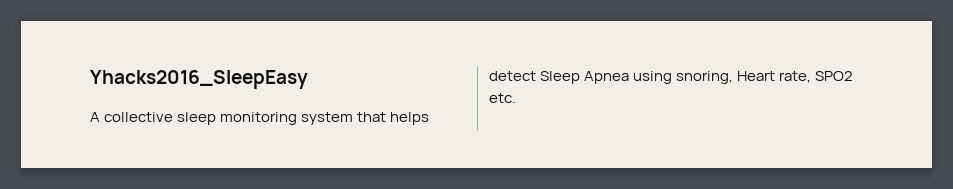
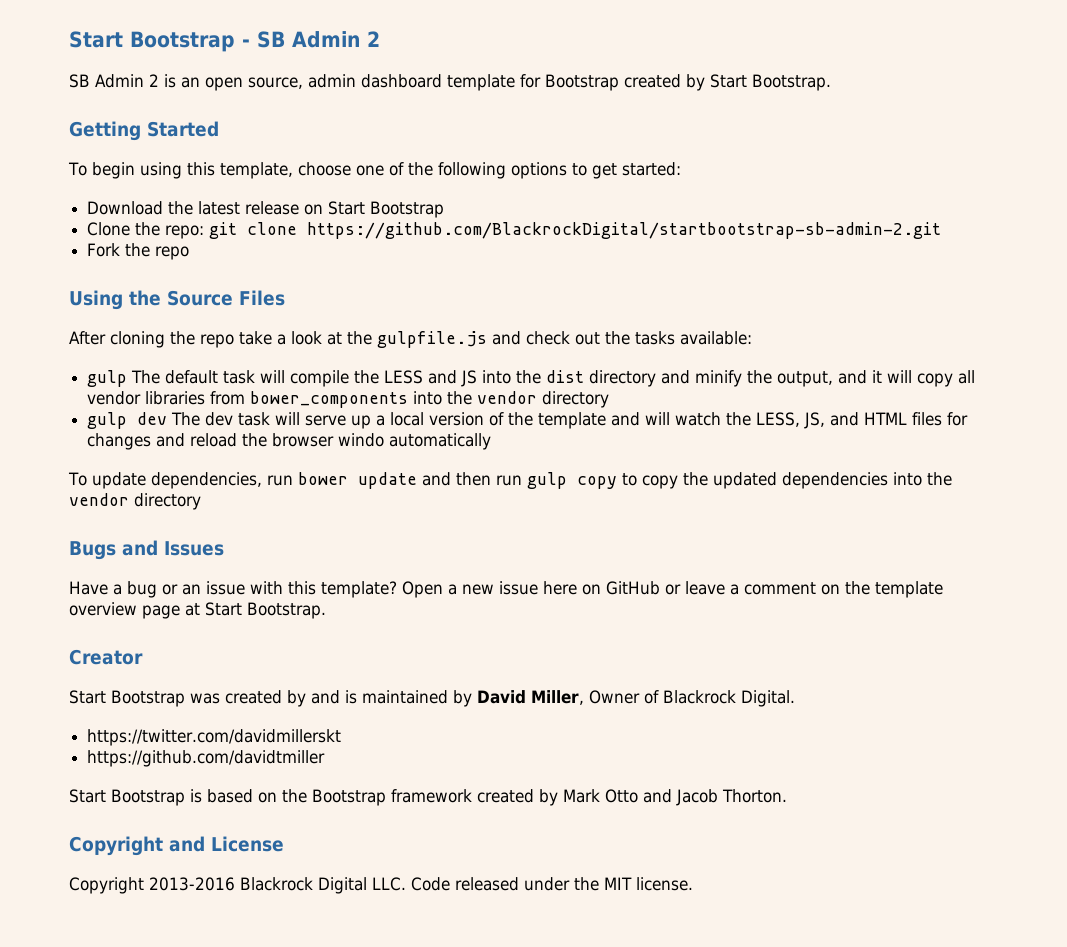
[90,70,308,89] [90,112,430,125] [489,71,854,84] [489,93,516,103] Yhacks2016_SleepEasy // A collective sleep monitoring system that helps detect Sleep Apnea using snoring, Heart rate, SPO2 etc. -> [69,31,380,52] [69,74,831,91] [69,121,219,141] [68,162,681,179] [87,201,445,218] [87,222,942,239] [87,243,190,260] [69,290,285,310] [69,331,752,348] [87,370,976,387] [87,391,610,408] [87,412,969,429] [87,433,492,450] [68,472,952,489] [69,493,201,510] [69,540,224,560] [69,581,943,598] [69,602,326,619] [69,649,143,665] [69,690,795,707] [87,729,342,746] [87,750,326,767] [69,789,787,806] [69,836,284,856] [69,877,693,894] Start Bootstrap - SB Admin 2 // SB Admin 2 is an open source, admin dashboard template for Bootstrap created by Start Bootstrap. // Getting Started // To begin using this template, choose one of the following options to get started: // Download the latest release on Start Bootstrap // Clone the repo: git clone https://github.com/BlackrockDigital/startbootstrap-sb-admin-2.git // Fork the repo // Using the Source Files // After cloning the repo take a look at the gulpfile.js and check out the tasks available: // gulp The default task will compile the LESS and JS into the dist directory and minify the output, and it will copy all vendor libraries from bower_components into the vendor directory // gulp dev The dev task will serve up a local version of the template and will watch the LESS, JS, and HTML files for changes and reload the browser windo automatically // To update dependencies, run bower update and then run gulp copy to copy the updated dependencies into the vendor directory // Bugs and Issues // Have a bug or an issue with this template? Open a new issue here on GitHub or leave a comment on the template overview page at Start Bootstrap. // Creator // Start Bootstrap was created by and is maintained by David Miller, Owner of Blackrock Digital. // https://twitter.com/davidmillerskt // https://github.com/davidtmiller // Start Bootstrap is based on the Bootstrap framework created by Mark Otto and Jacob Thorton. // Copyright and License // Copyright 2013-2016 Blackrock Digital LLC. Code released under the MIT license.

